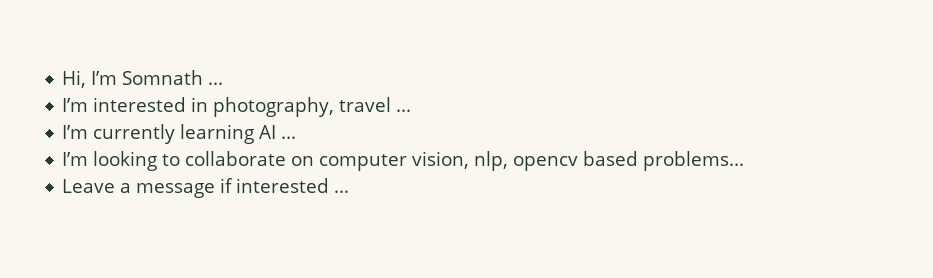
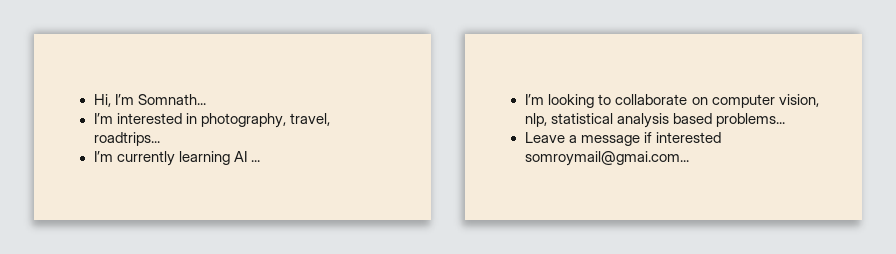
[122,70,224,85] Somnath ... -> [137,94,206,105] Somnath...
[339,97,412,112] travel ... -> [289,113,330,126] [93,132,160,146] travel, roadtrips...
[513,156,579,171] opencv -> [550,113,669,128] statistical analysis
[334,190,350,193] ... -> [524,151,689,166] somroymail@gmai.com...

